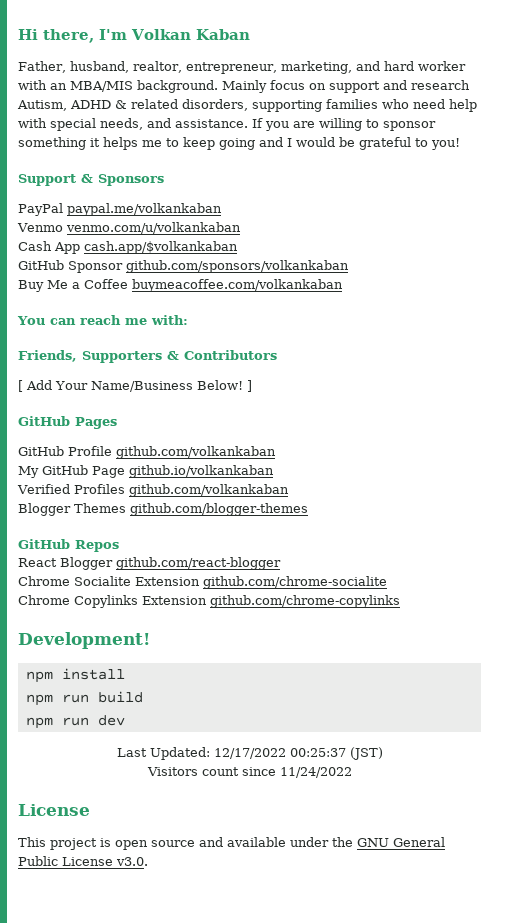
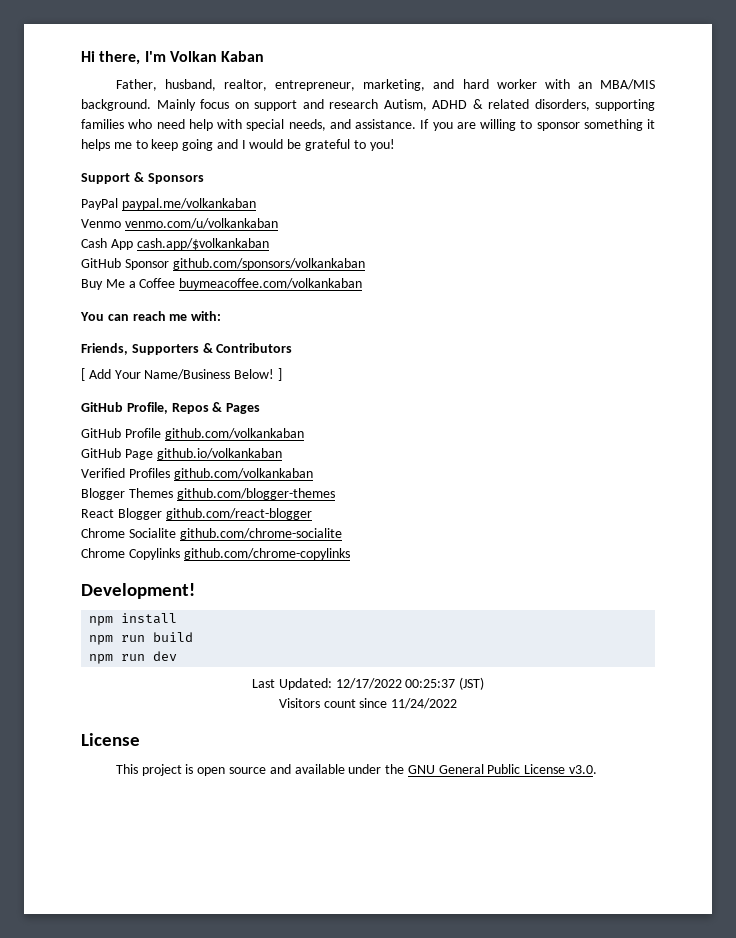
(70, 421) none -> [126,402,223,414] Profile, Repos &
[18,466,39,478] My -> (304, 434) none
[18,539,119,552] // GitHub Repos -> (335, 494) none
[135,577,200,586] Extension -> (176, 533) none
[142,596,207,605] Extension -> (180, 554) none

